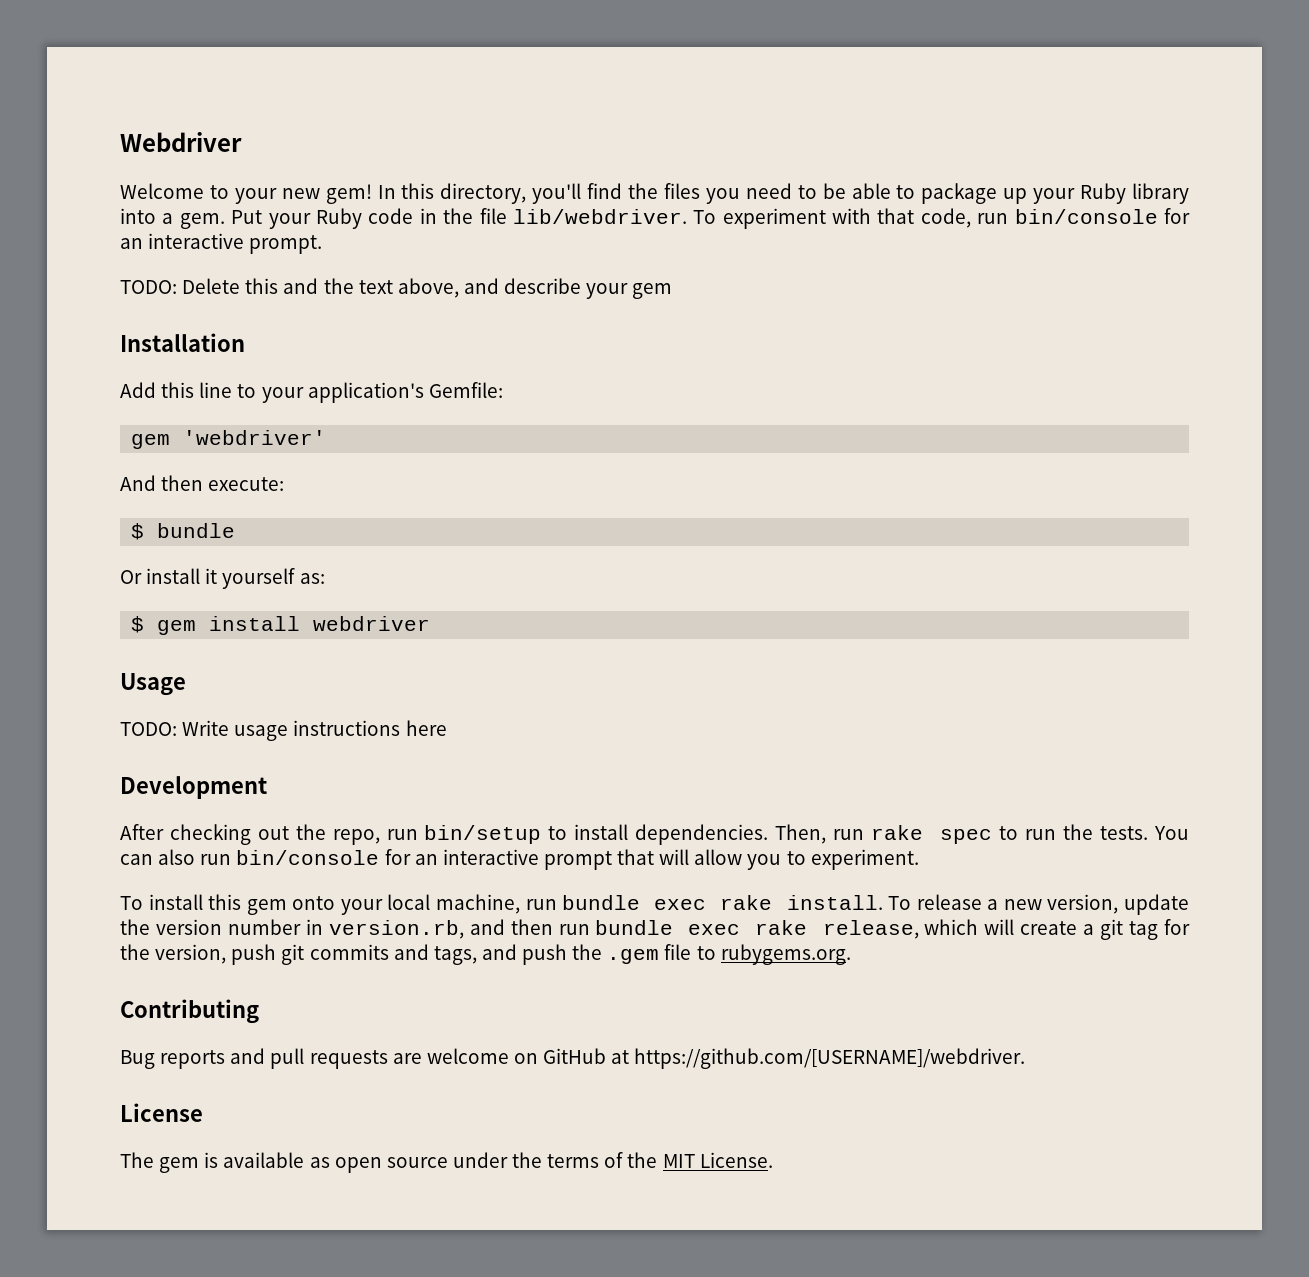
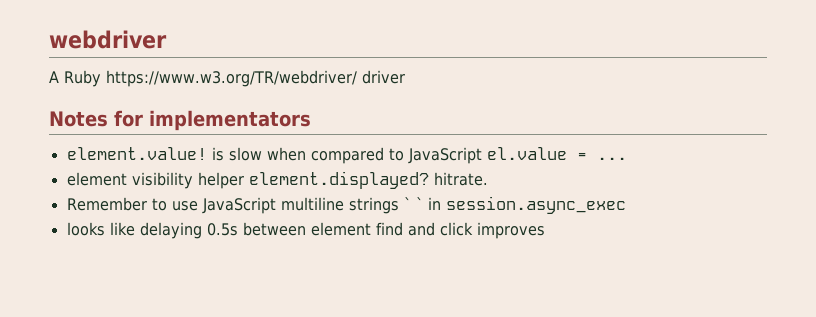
[120,132,242,152] [120,183,1189,204] [120,208,1191,229] [120,233,323,254] [120,278,673,299] [120,333,245,352] [120,382,503,403] [131,430,327,449] [120,475,285,491] [131,523,236,540] [120,568,325,589] [131,616,431,635] [120,673,186,696] [120,720,447,741] [120,776,267,799] [120,824,1189,845] [120,849,919,870] [120,894,1189,915] [120,919,1191,940] [120,944,851,965] [120,999,259,1024] [120,1048,1026,1069] [120,1103,203,1122] [120,1152,773,1173] Webdriver // Welcome to your new gem! In this directory, you'll find the files you need to be able to package up your Ruby library into a gem. Put your Ruby code in the file lib/webdriver. To experiment with that code, run bin/console for an interactive prompt. // TODO: Delete this and the text above, and describe your gem // Installation // Add this line to your application's Gemfile: // gem 'webdriver' // And then execute: // $ bundle // Or install it yourself as: // $ gem install webdriver // Usage // TODO: Write usage instructions here // Development // After checking out the repo, run bin/setup to install dependencies. Then, run rake spec to run the tests. You can also run bin/console for an interactive prompt that will allow you to experiment. // To install this gem onto your local machine, run bundle exec rake install. To release a new version, update the version number in version.rb, and then run bundle exec rake release, which will create a git tag for the version, push git commits and tags, and push the .gem file to rubygems.org. // Contributing // Bug reports and pull requests are welcome on GitHub at https://github.com/[USERNAME]/webdriver. // License // The gem is available as open source under the terms of the MIT License. -> [49,30,167,49] [49,70,405,87] [49,110,311,131] [66,147,627,164] [66,171,488,189] [66,196,626,214] [66,222,545,239] webdriver // A Ruby https://www.w3.org/TR/webdriver/ driver // Notes for implementators // element.value! is slow when compared to JavaScript el.value = ... // element visibility helper element.displayed? hitrate. // Remember to use JavaScript multiline strings ` ` in session.async_exec // looks like delaying 0.5s between element find and click improves

